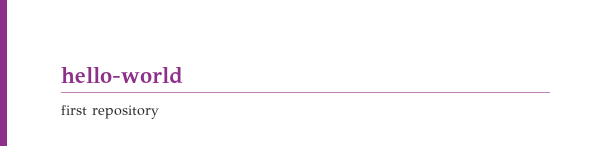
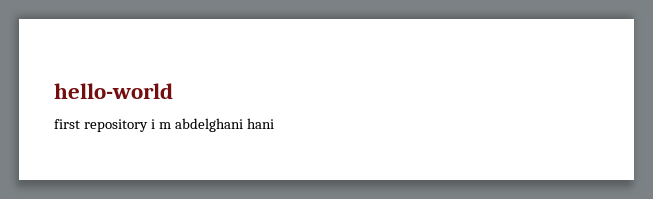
(159, 112) none -> [150,118,274,132] i m abdelghani hani

